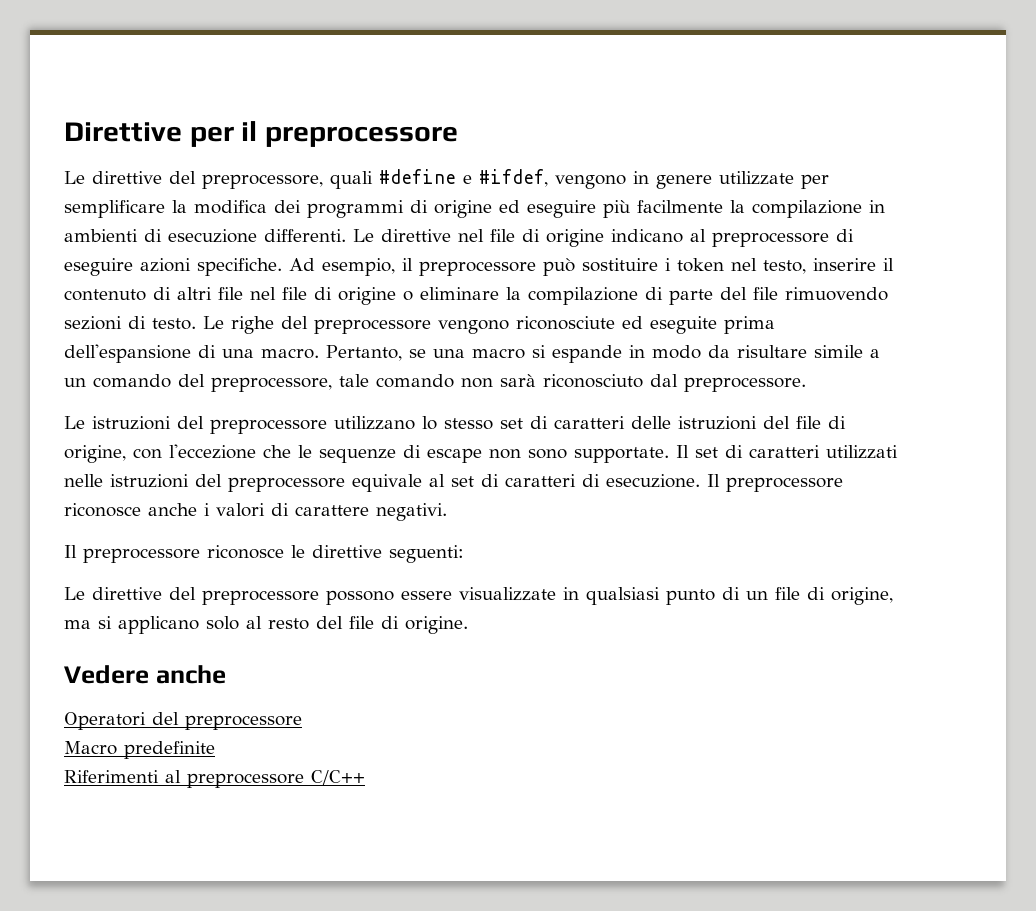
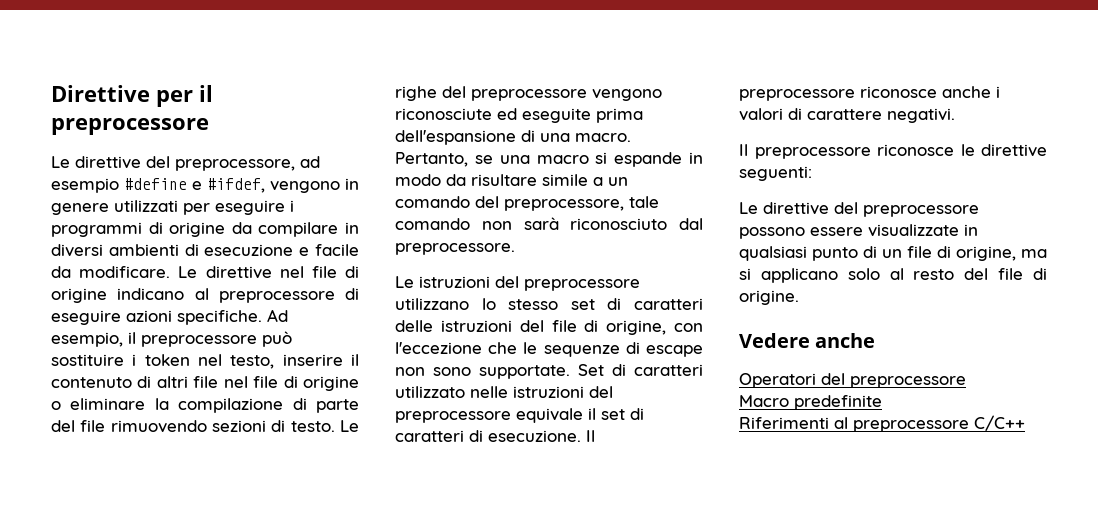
[330,171,373,189] quali -> [300,156,320,168] [51,178,119,193] ad esempio
[719,171,829,189] [64,200,885,218] [64,229,346,243] utilizzate per semplificare la modifica dei programmi di origine ed eseguire più facilmente la compilazione in ambienti di esecuzione differenti. -> [114,200,294,215] [51,222,359,237] [51,244,360,257] [51,266,171,278] utilizzati per eseguire i programmi di origine da compilare in diversi ambienti di esecuzione e facile da modificare.
[676,445,898,459] Il set di caratteri utilizzati -> [578,364,703,376] [395,386,465,398] Set di caratteri utilizzato
[429,474,445,487] al -> [588,408,596,420] il

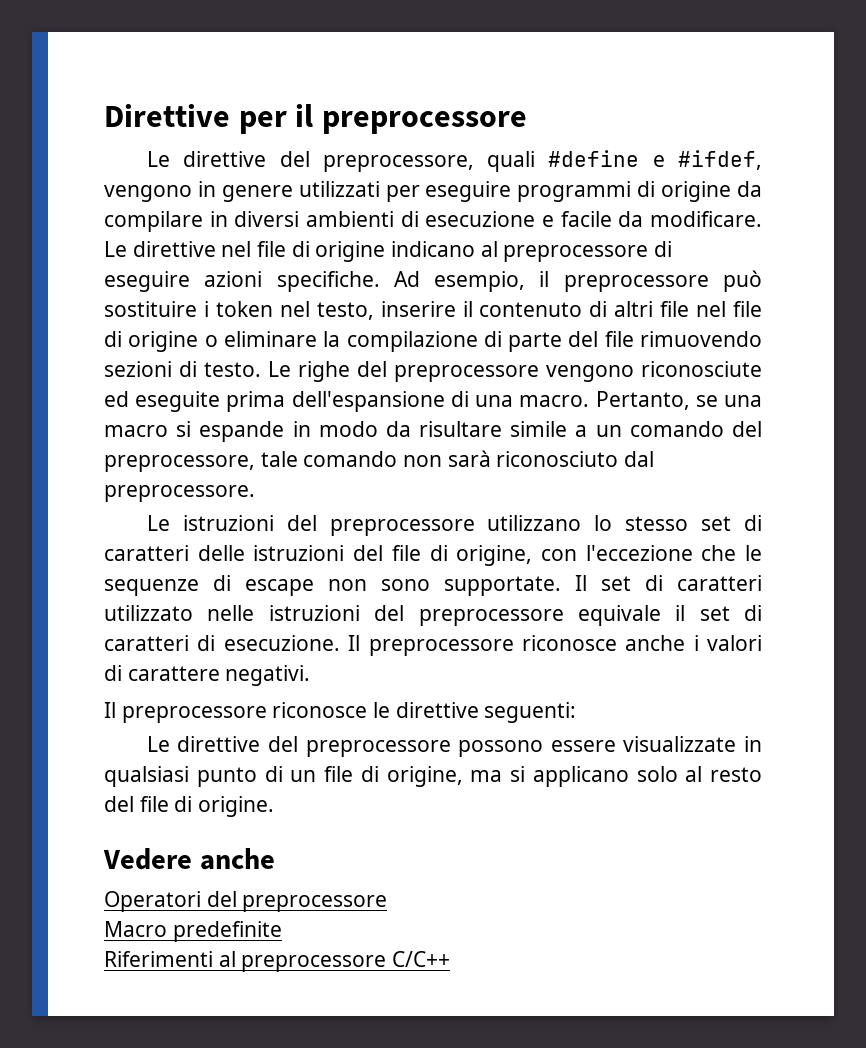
[300,156,320,168] [51,178,119,193] ad esempio -> [487,151,536,172] quali
[290,200,294,212] i -> (512, 191) none
[578,364,604,376] Set -> [575,575,631,591] Il set

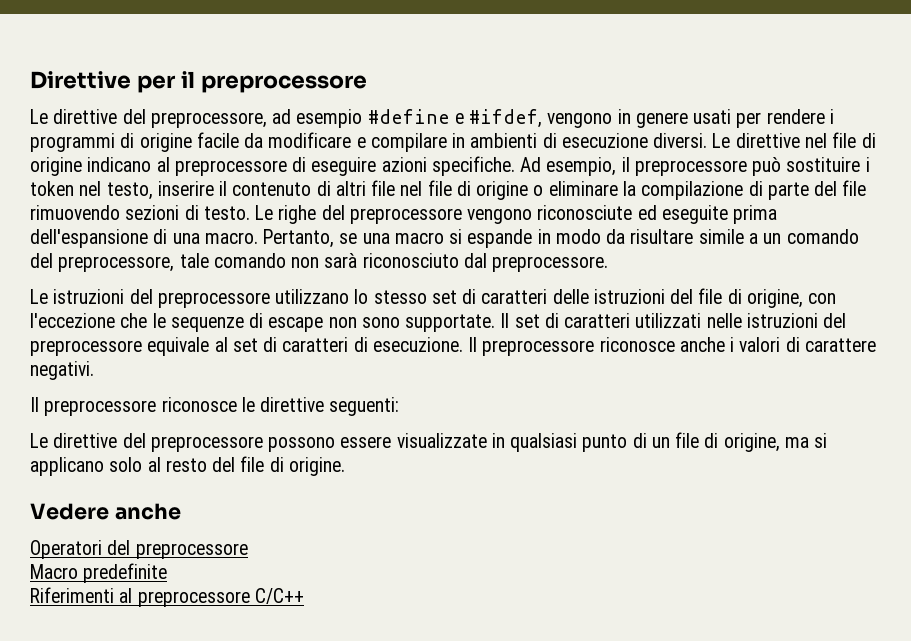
[487,151,536,172] quali -> [272,109,363,128] ad esempio
[298,181,763,202] utilizzati per eseguire programmi di origine da -> [693,109,834,128] [30,132,366,152] usati per rendere i programmi di origine facile da modificare e
[234,211,300,227] diversi -> (466, 140) none
[542,211,762,227] e facile da modificare. -> [653,133,708,148] diversi.
[104,605,193,621] utilizzato -> [635,313,702,328] utilizzati
[675,605,686,621] il -> [214,337,228,352] al

